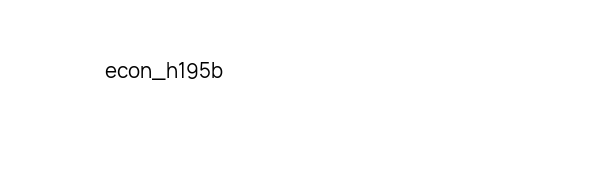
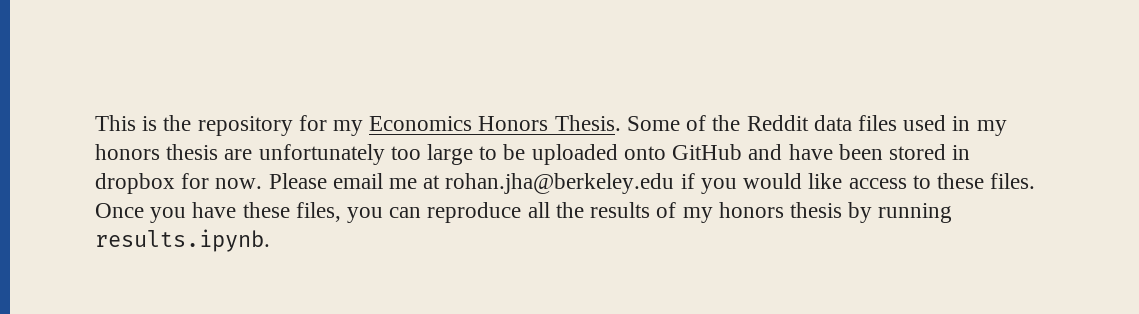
[105,62,223,80] econ_h195b -> [95,115,1007,136] [95,144,971,165] [95,173,1036,194] [95,202,953,223] [95,229,270,252] This is the repository for my Economics Honors Thesis. Some of the Reddit data files used in my honors thesis are unfortunately too large to be uploaded onto GitHub and have been stored in dropbox for now. Please email me at rohan.jha@berkeley.edu if you would like access to these files. Once you have these files, you can reproduce all the results of my honors thesis by running results.ipynb.

